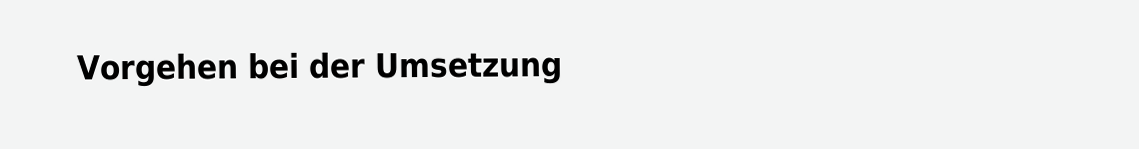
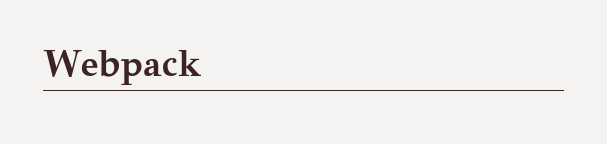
[76,51,563,88] Vorgehen bei der Umsetzung -> [43,50,201,85] Webpack

